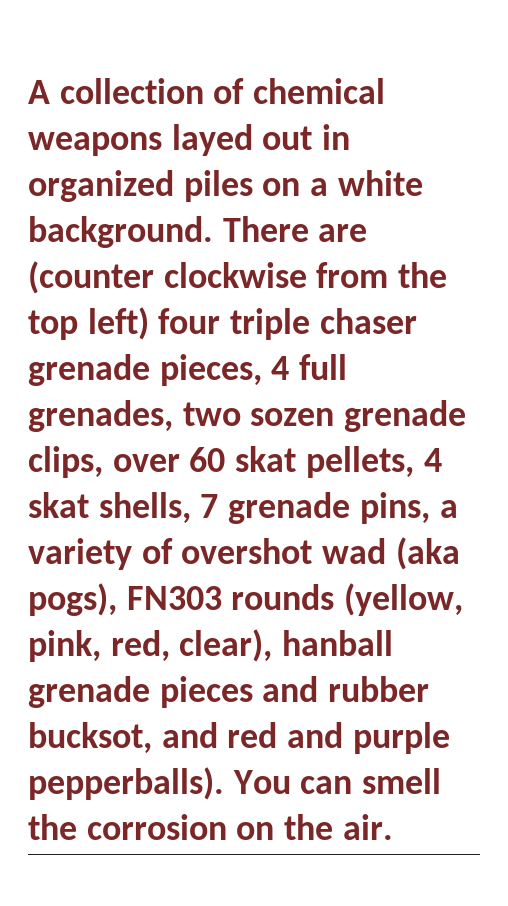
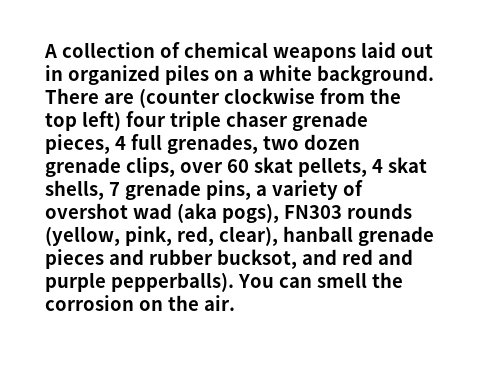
[171,124,253,156] layed -> [360,42,396,58] laid
[250,408,335,426] sozen -> [303,134,360,150] dozen

